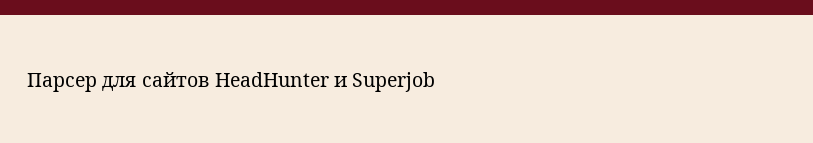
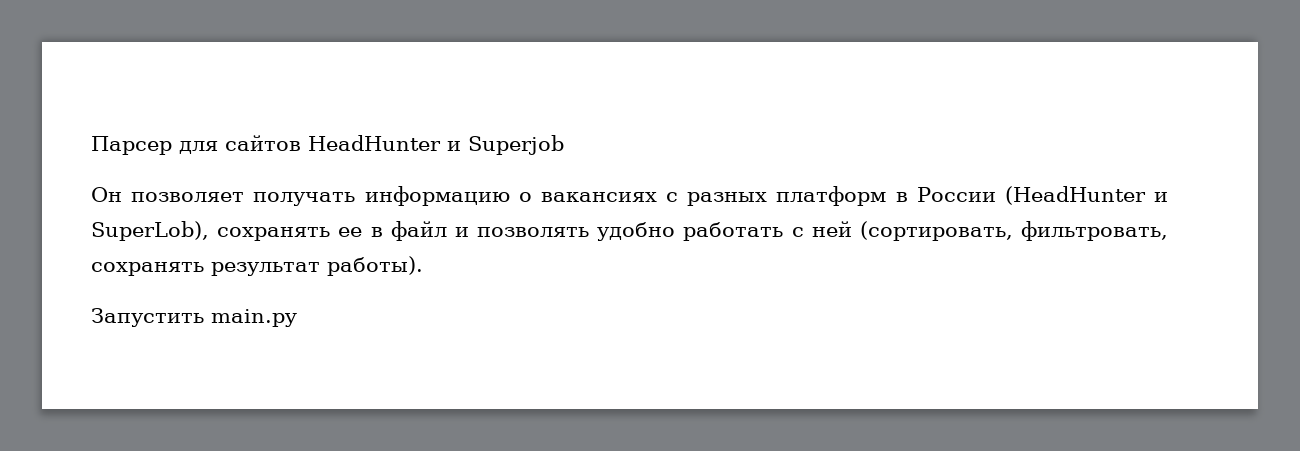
(436, 82) none -> [91,186,1168,206] [91,221,1168,241] [91,256,423,276] [91,308,297,327] // Он позволяет получать информацию о вакансиях с разных платформ в России (HeadHunter и SuperLob), сохранять ее в файл и позволять удобно работать с ней (сортировать, фильтровать, сохранять результат работы). // Запустить main.py

